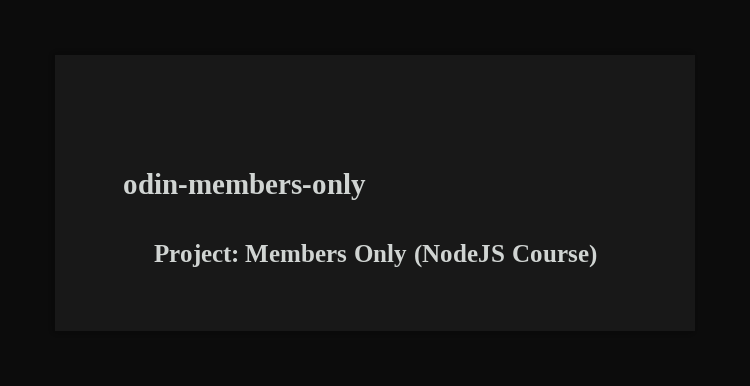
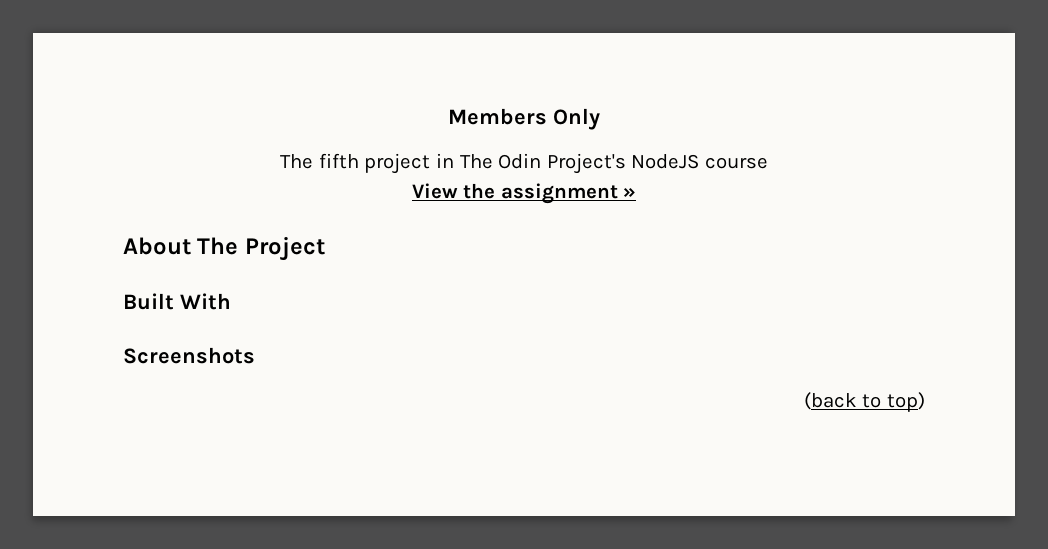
[123,173,366,200] [153,244,239,267] odin-members-only // Project: -> (448, 116) none
[413,244,597,268] (NodeJS Course) -> [280,153,768,174] [411,183,637,204] [123,236,325,261] [123,293,231,310] [123,347,255,364] [803,392,925,412] // The fifth project in The Odin Project's NodeJS course // View the assignment » // About The Project // Built With // Screenshots // (back to top)

